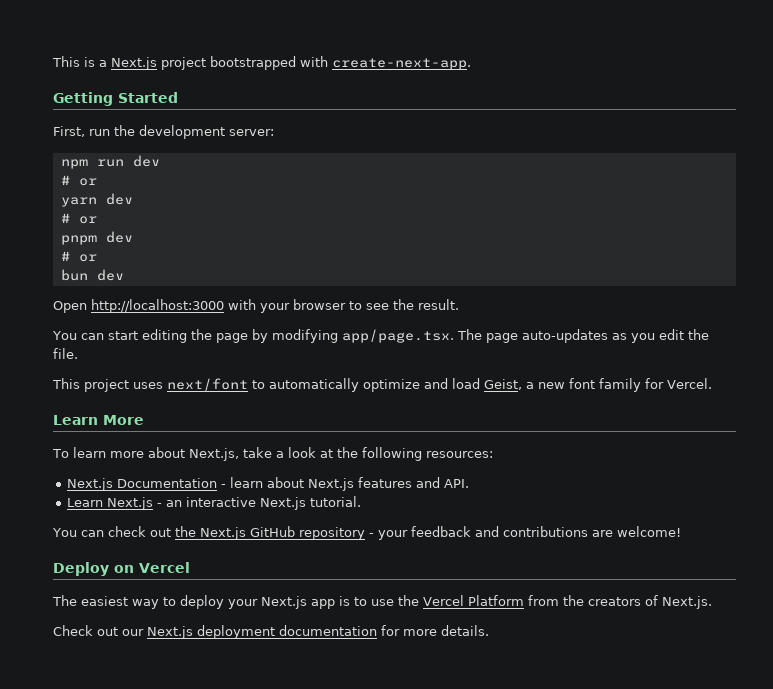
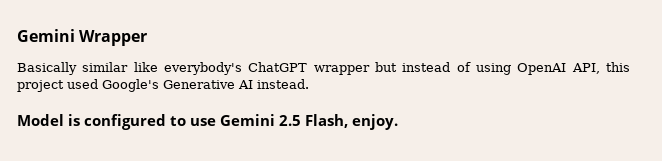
[52,56,471,70] [53,92,178,106] [53,125,274,139] [60,155,160,169] [60,175,97,186] [60,193,133,207] [60,213,97,224] [60,231,133,245] [60,251,97,262] [60,269,124,281] [53,299,459,313] [52,329,709,343] [53,348,78,359] [52,378,712,392] [53,415,144,425] [52,447,493,461] [66,477,469,491] [66,496,361,510] [52,526,681,540] [53,562,190,576] [52,595,712,609] [53,625,489,639] This is a Next.js project bootstrapped with create-next-app. // Getting Started // First, run the development server: // npm run dev // # or // yarn dev // # or // pnpm dev // # or // bun dev // Open http://localhost:3000 with your browser to see the result. // You can start editing the page by modifying app/page.tsx. The page auto-updates as you edit the file. // This project uses next/font to automatically optimize and load Geist, a new font family for Vercel. // Learn More // To learn more about Next.js, take a look at the following resources: // Next.js Documentation - learn about Next.js features and API. // Learn Next.js - an interactive Next.js tutorial. // You can check out the Next.js GitHub repository - your feedback and contributions are welcome! // Deploy on Vercel // The easiest way to deploy your Next.js app is to use the Vercel Platform from the creators of Next.js. // Check out our Next.js deployment documentation for more details. -> [17,29,148,46] [17,62,630,75] [17,79,309,92] [17,114,399,130] Gemini Wrapper // Basically similar like everybody's ChatGPT wrapper but instead of using OpenAI API, this project used Google's Generative AI instead. // Model is configured to use Gemini 2.5 Flash, enjoy.

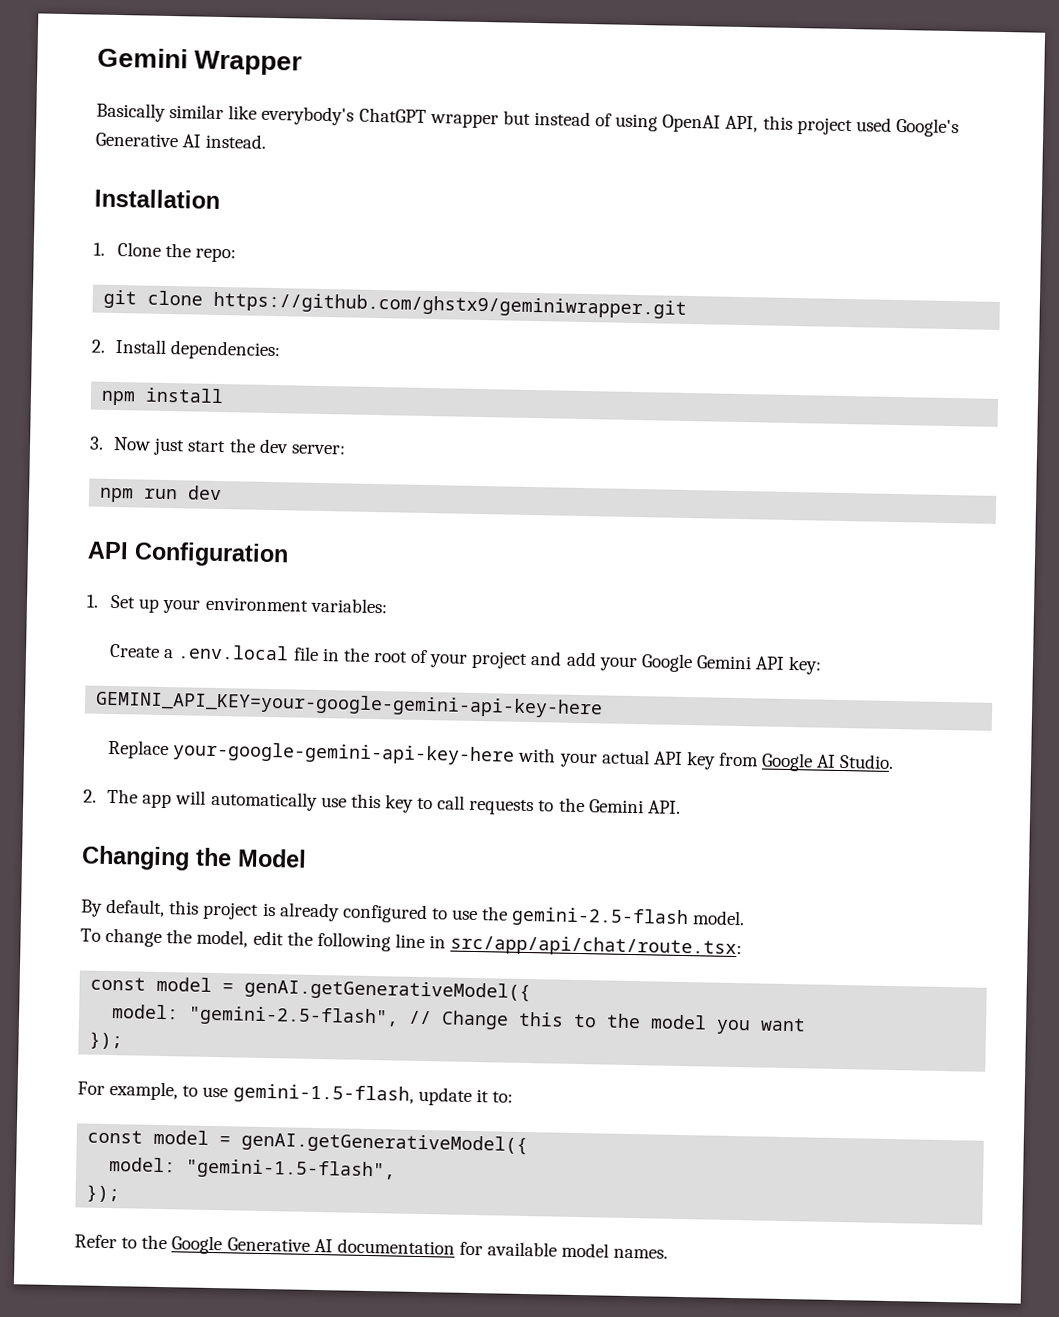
[17,114,399,130] Model is configured to use Gemini 2.5 Flash, enjoy. -> [94,188,220,209] [93,242,237,263] [103,289,688,319] [91,339,282,361] [101,387,225,406] [89,436,346,456] [99,485,223,503] [87,541,289,568] [86,594,388,614] [109,643,823,675] [95,690,604,719] [108,739,895,772] [83,788,681,816] [81,845,307,871] [80,898,746,929] [80,927,743,959] [90,976,532,1003] [112,1004,807,1035] [89,1031,124,1050] [77,1081,513,1106] [87,1129,529,1156] [109,1157,397,1181] [86,1184,121,1203] [74,1234,669,1259] Installation // 1. Clone the repo: // git clone https://github.com/ghstx9/geminiwrapper.git // 2. Install dependencies: // npm install // 3. Now just start the dev server: // npm run dev // API Configuration // 1. Set up your environment variables: // Create a .env.local file in the root of your project and add your Google Gemini API key: // GEMINI_API_KEY=your-google-gemini-api-key-here // Replace your-google-gemini-api-key-here with your actual API key from Google AI Studio. // 2. The app will automatically use this key to call requests to the Gemini API. // Changing the Model // By default, this project is already configured to use the gemini-2.5-flash model. // To change the model, edit the following line in src/app/api/chat/route.tsx: // const model = genAI.getGenerativeModel({ // model: "gemini-2.5-flash", // Change this to the model you want // }); // For example, to use gemini-1.5-flash, update it to: // const model = genAI.getGenerativeModel({ // model: "gemini-1.5-flash", // }); // Refer to the Google Generative AI documentation for available model names.

